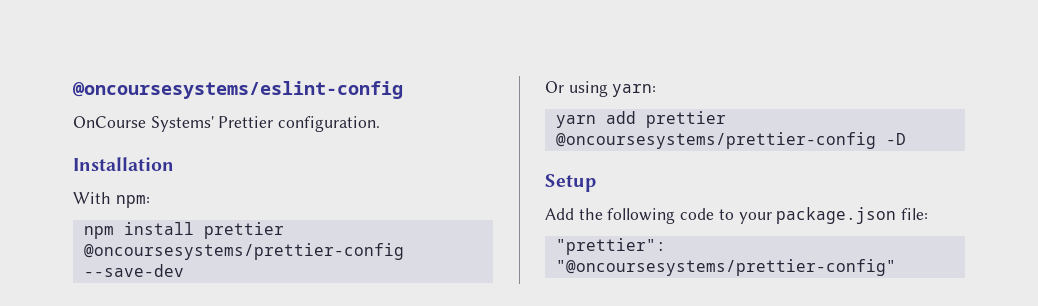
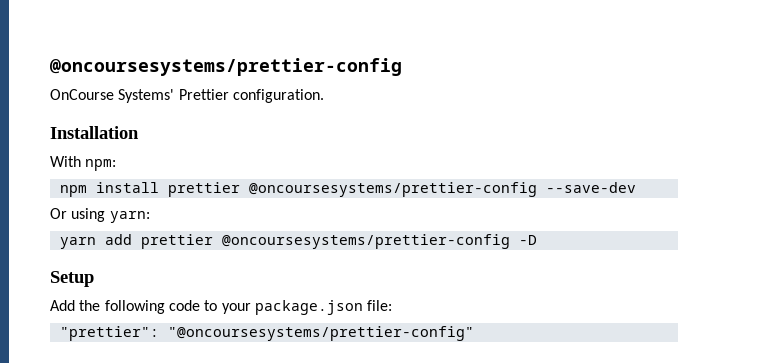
[73,81,403,99] @oncoursesystems/eslint-config -> [50,58,402,76] @oncoursesystems/prettier-config

